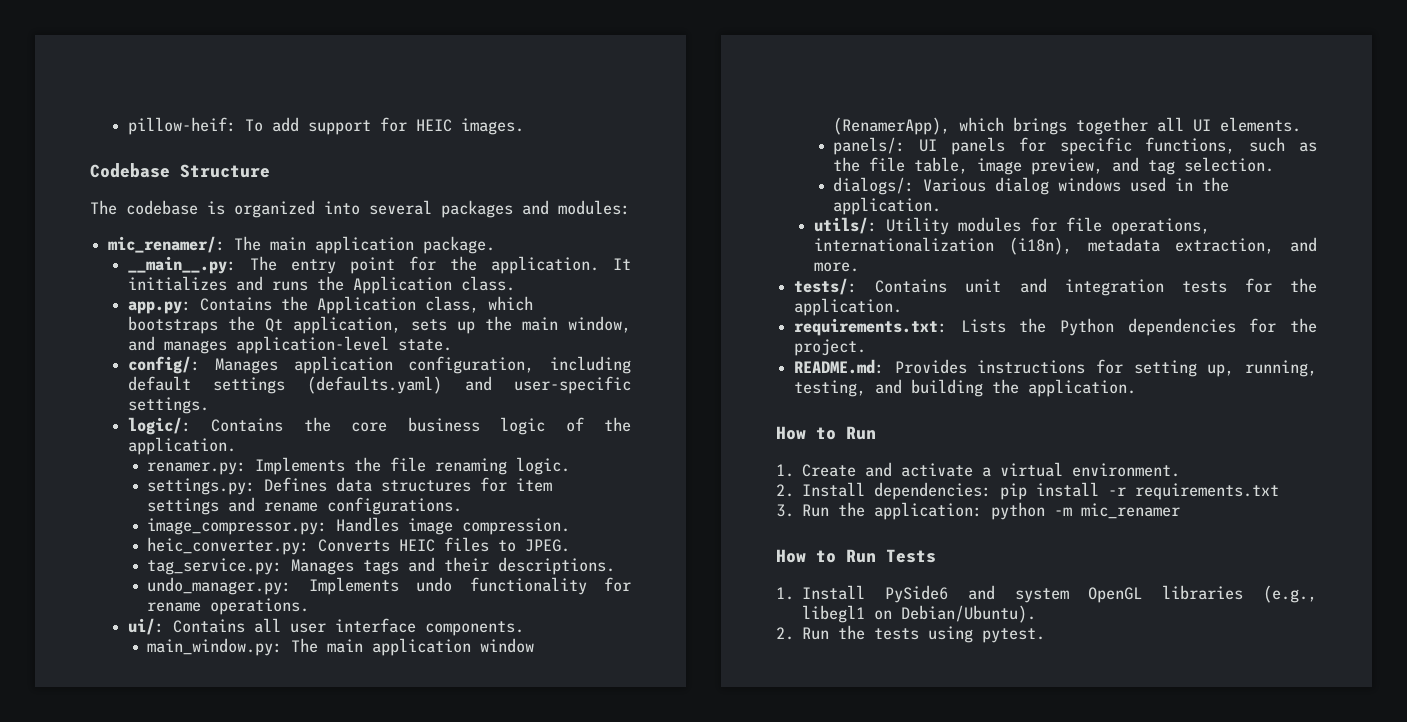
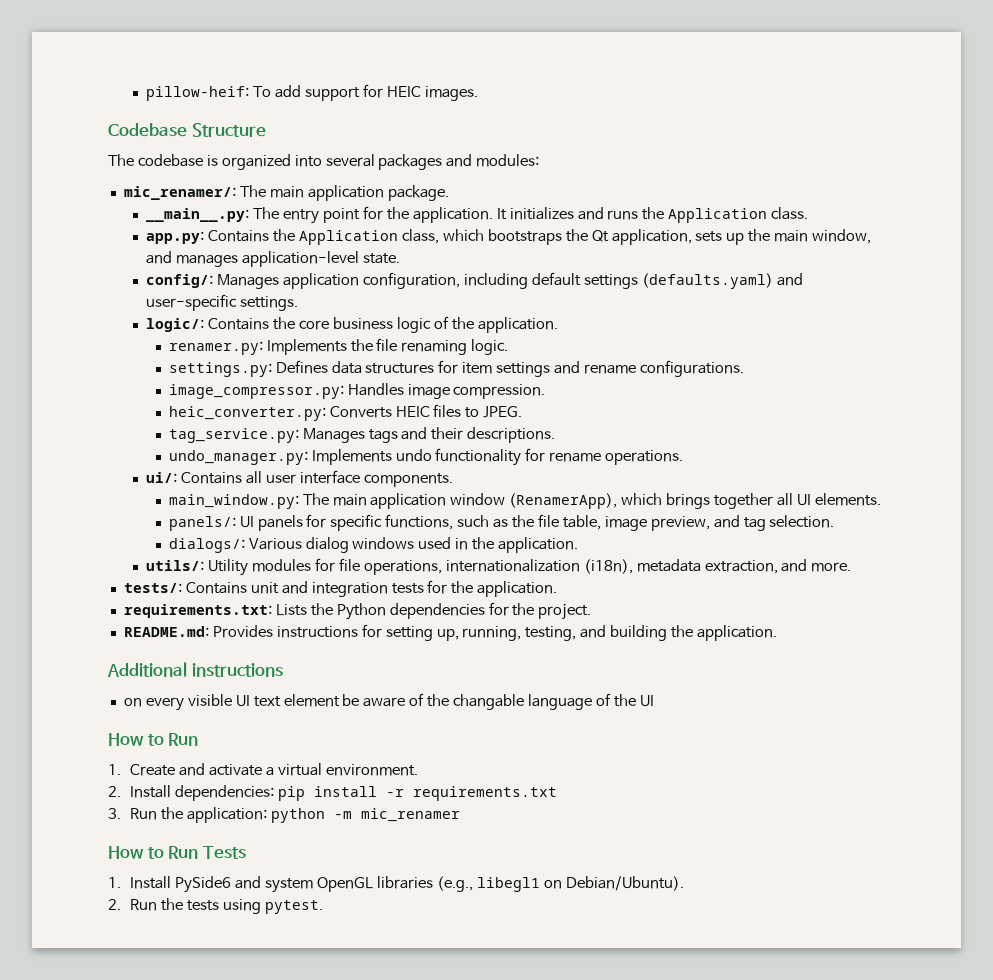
(1137, 388) none -> [107,662,283,677] [123,693,654,711] // Additional instructions // on every visible UI text element be aware of the changable language of the UI

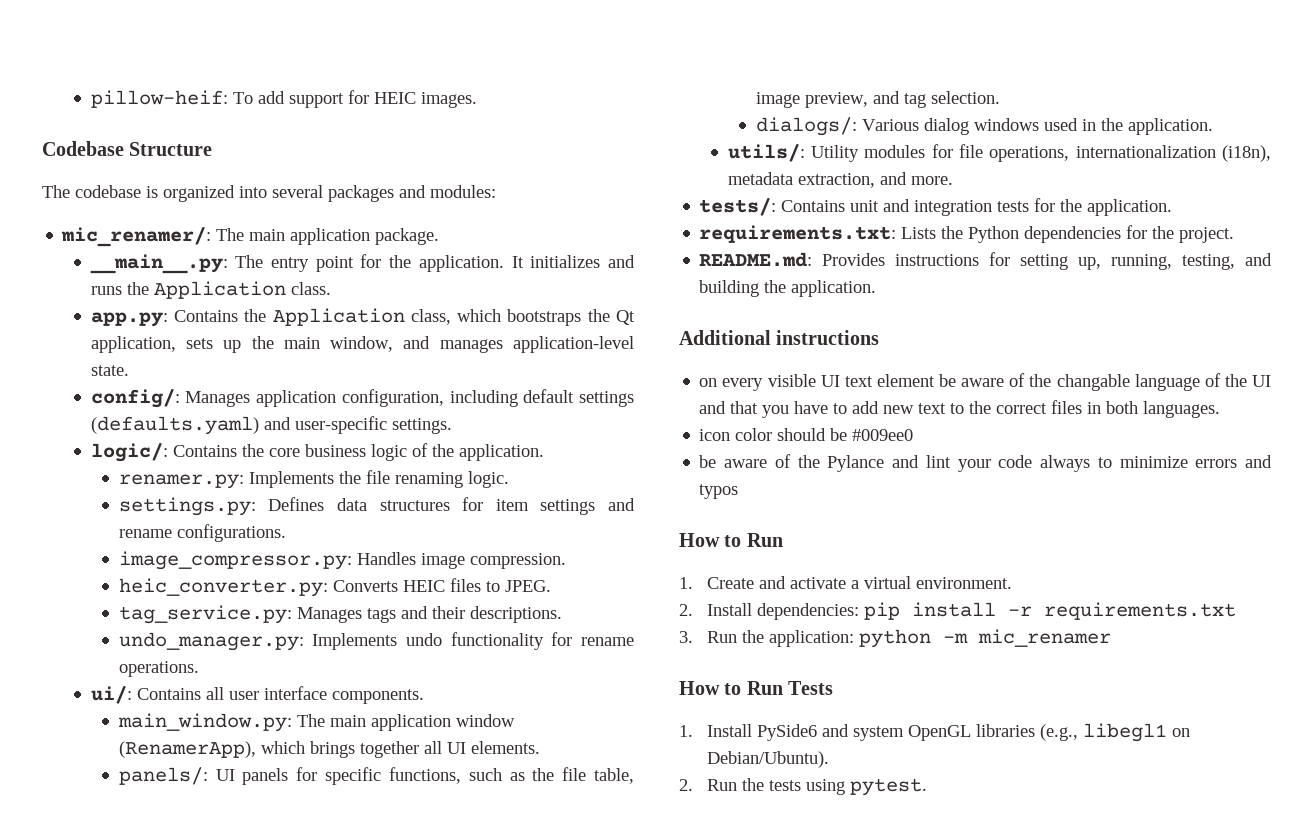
(654, 701) none -> [699,400,1221,418] [699,428,914,441] [699,454,1272,472] [699,484,739,499] and that you have to add new text to the correct files in both languages. // icon color should be #009ee0 // be aware of the Pylance and lint your code always to minimize errors and typos

